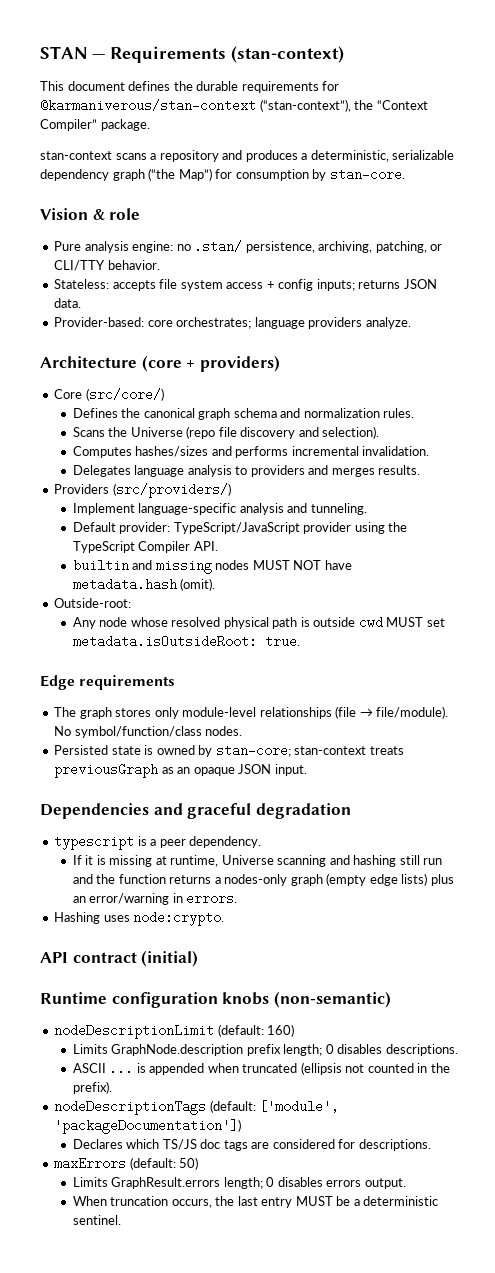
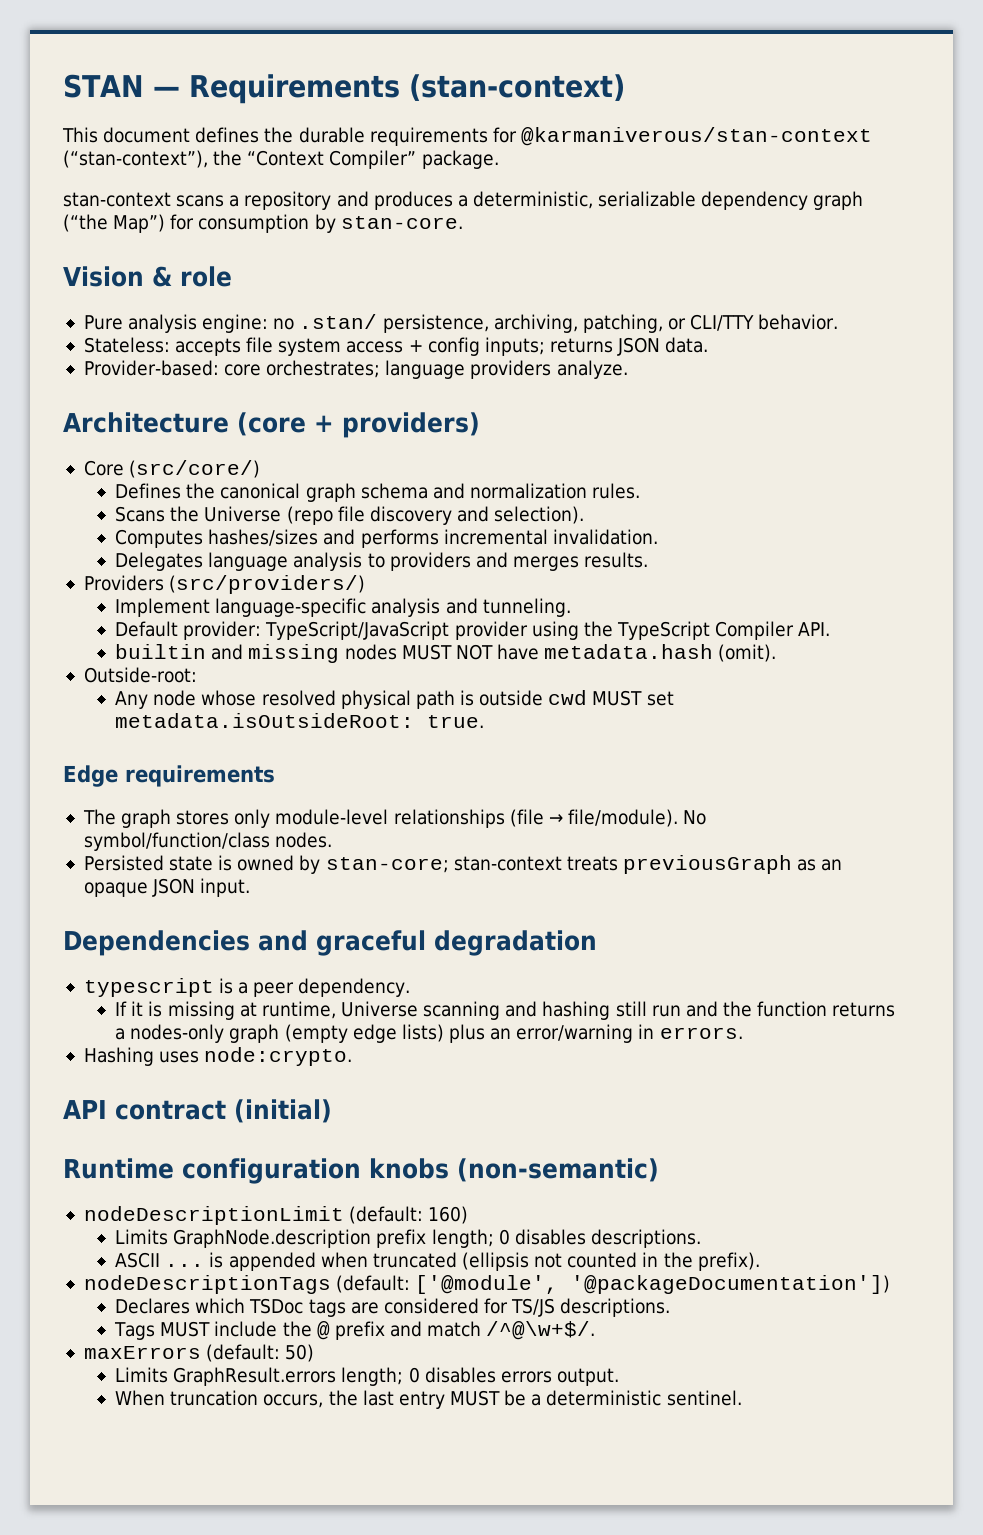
[259,1100,340,1113] [54,1119,242,1134] ['module', 'packageDocumentation']) -> [415,1275,891,1294] ['@module', '@packageDocumentation'])
[162,1139,221,1150] TS/JS doc -> [249,1298,304,1314] TSDoc
[358,1139,431,1151] descriptions. -> [511,1298,671,1317] [114,1321,596,1340] TS/JS descriptions. // Tags MUST include the @ prefix and match /^@\w+$/.

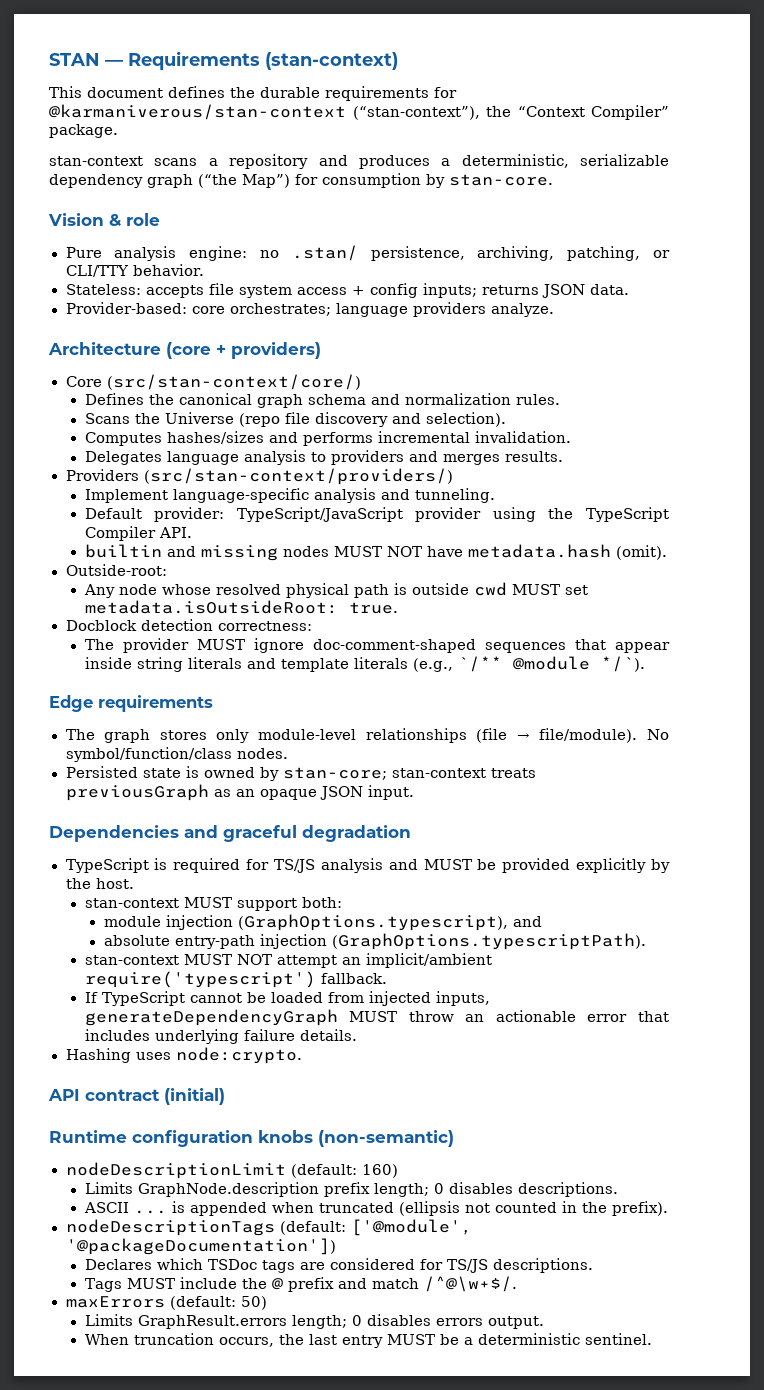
[129,460,261,478] (src/core/) -> [106,374,361,390] (src/stan-context/core/)
[169,575,366,594] (src/providers/) -> [143,468,453,485] (src/stan-context/providers/)
(485, 721) none -> [65,619,312,631] [84,638,670,653] [84,656,645,672] // Docblock detection correctness: // The provider MUST ignore doc-comment-shaped sequences that appear inside string literals and template literals (e.g., `/** @module */`).
[83,978,411,997] [115,1001,896,1020] [115,1024,743,1043] typescript is a peer dependency. // If it is missing at runtime, Universe scanning and hashing still run and the function returns a nodes-only graph (empty edge lists) plus an error/warning in errors. -> [65,858,671,873] [65,878,134,889] [84,897,342,911] [103,914,542,931] [103,933,646,950] [84,953,492,968] [84,971,387,988] [84,991,490,1006] [84,1009,670,1026] [84,1029,357,1044] TypeScript is required for TS/JS analysis and MUST be provided explicitly by the host. // stan-context MUST support both: // module injection (GraphOptions.typescript), and // absolute entry-path injection (GraphOptions.typescriptPath). // stan-context MUST NOT attempt an implicit/ambient require('typescript') fallback. // If TypeScript cannot be loaded from injected inputs, generateDependencyGraph MUST throw an actionable error that includes underlying failure details.

